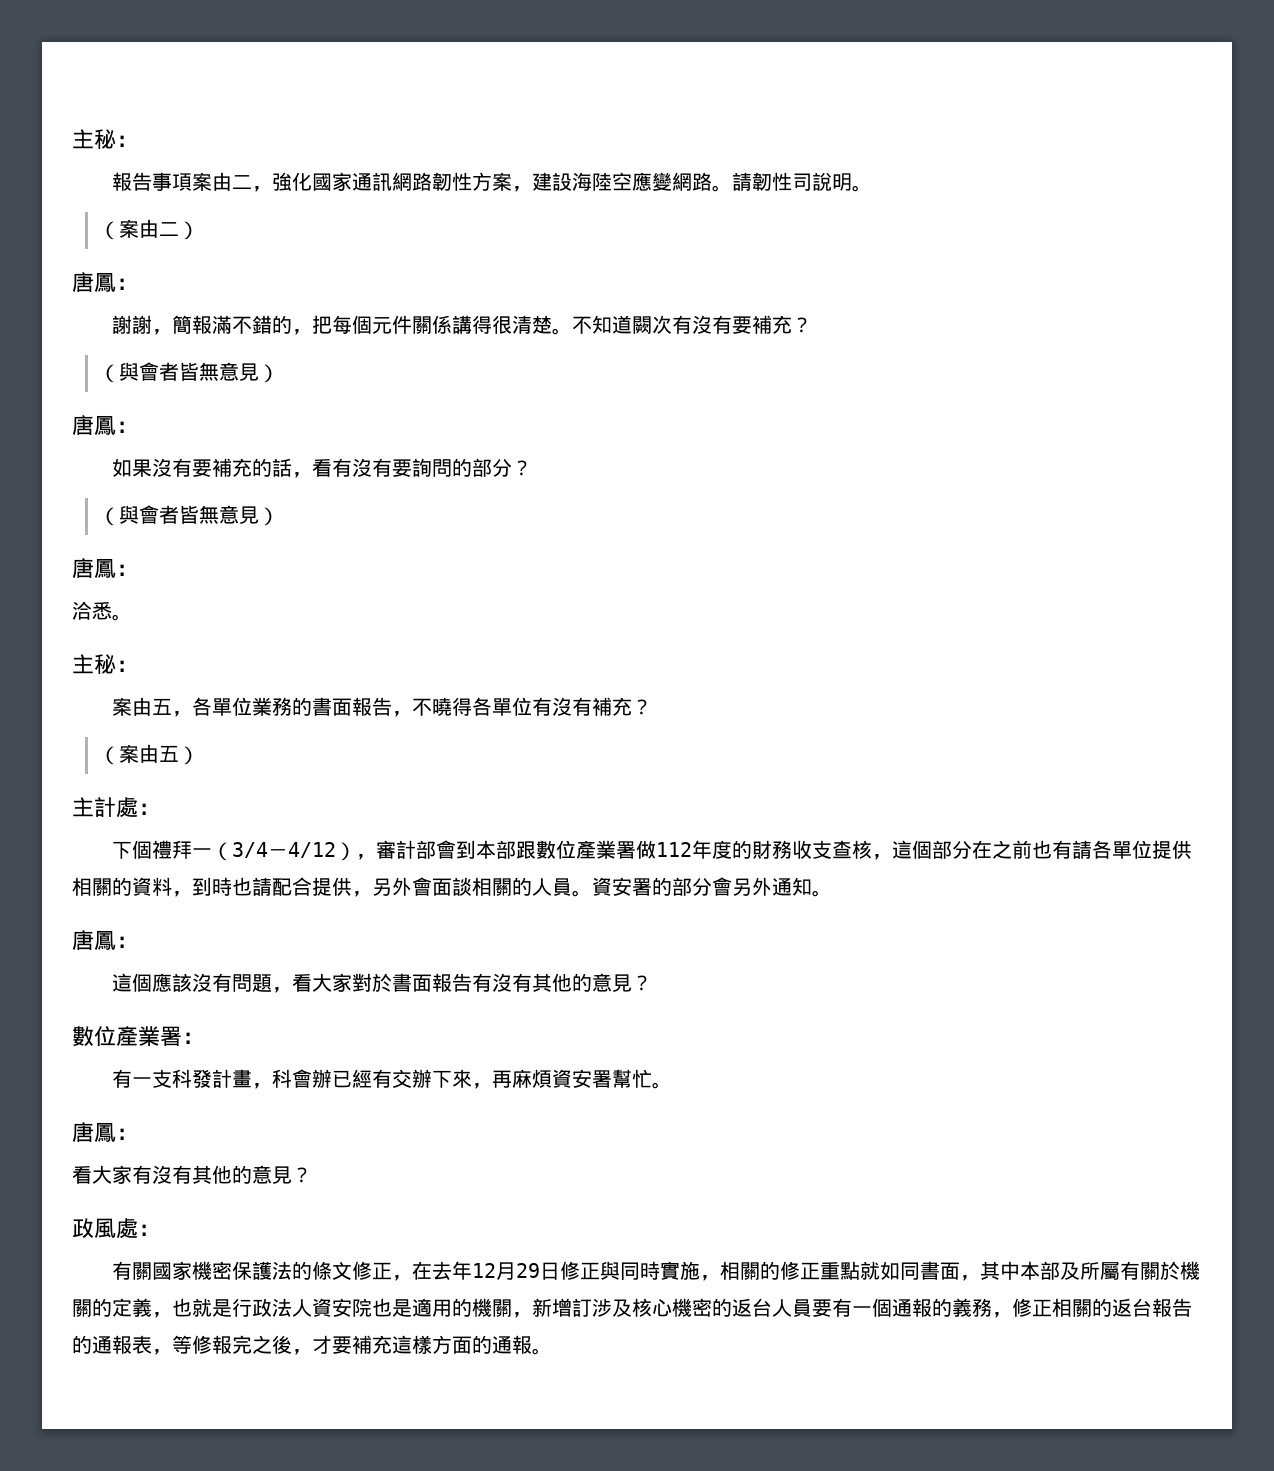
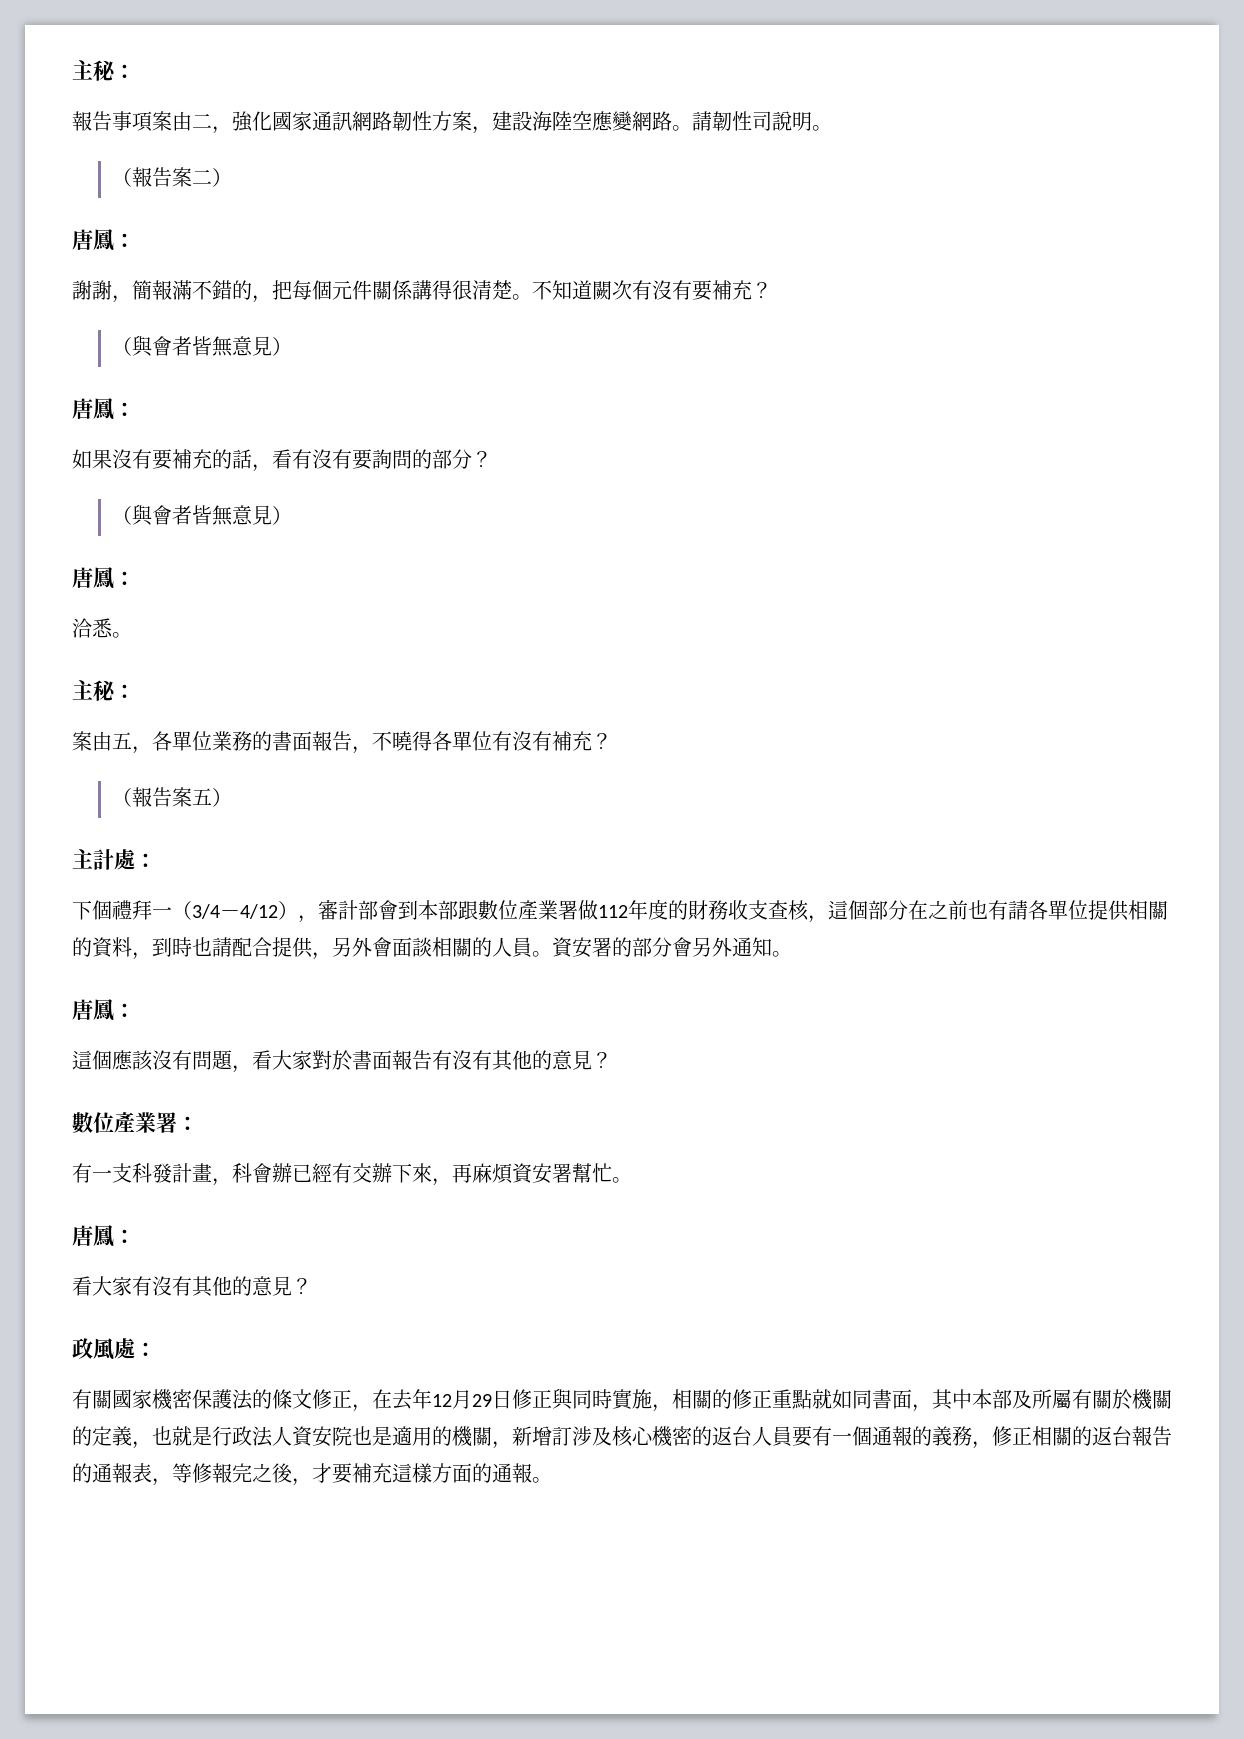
[119,219,160,238] 案由 -> [131,167,192,187] 報告案
[119,744,160,763] 案由 -> [131,787,192,807] 報告案

